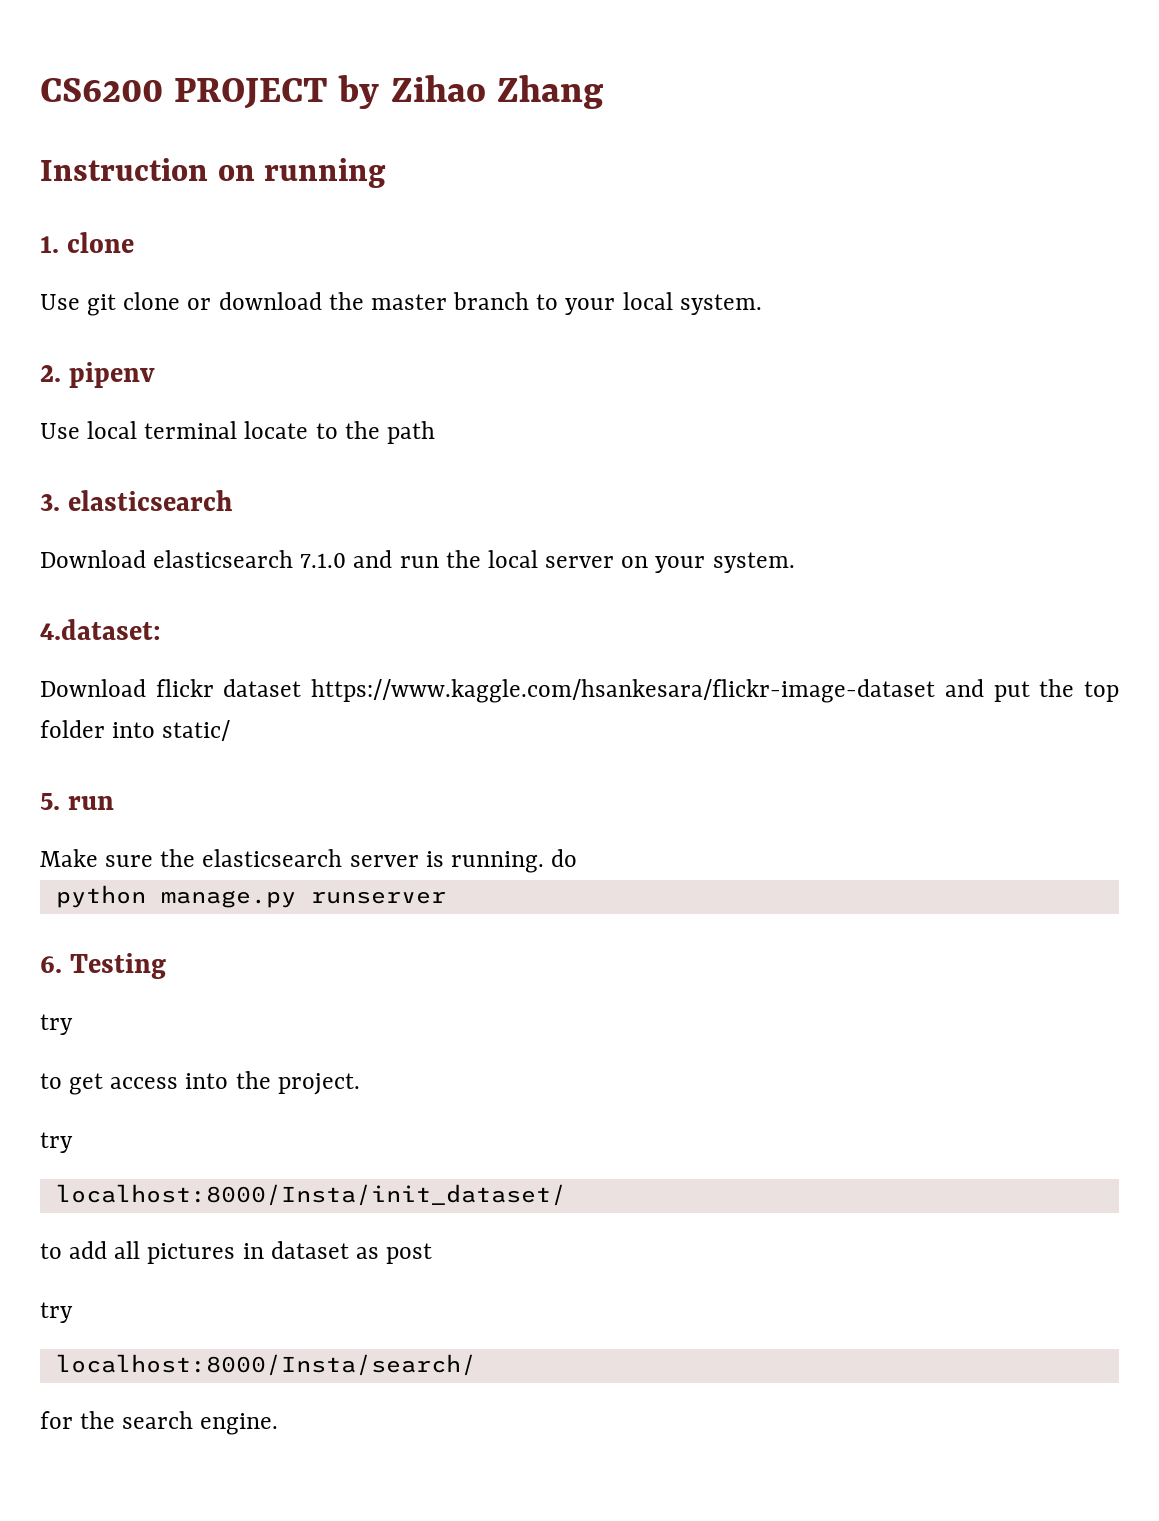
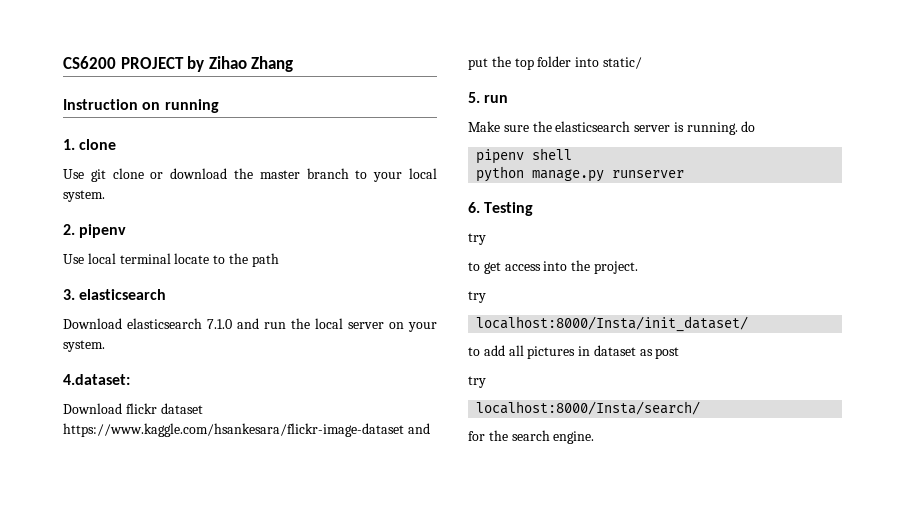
(578, 858) none -> [476,148,573,164] // pipenv shell

